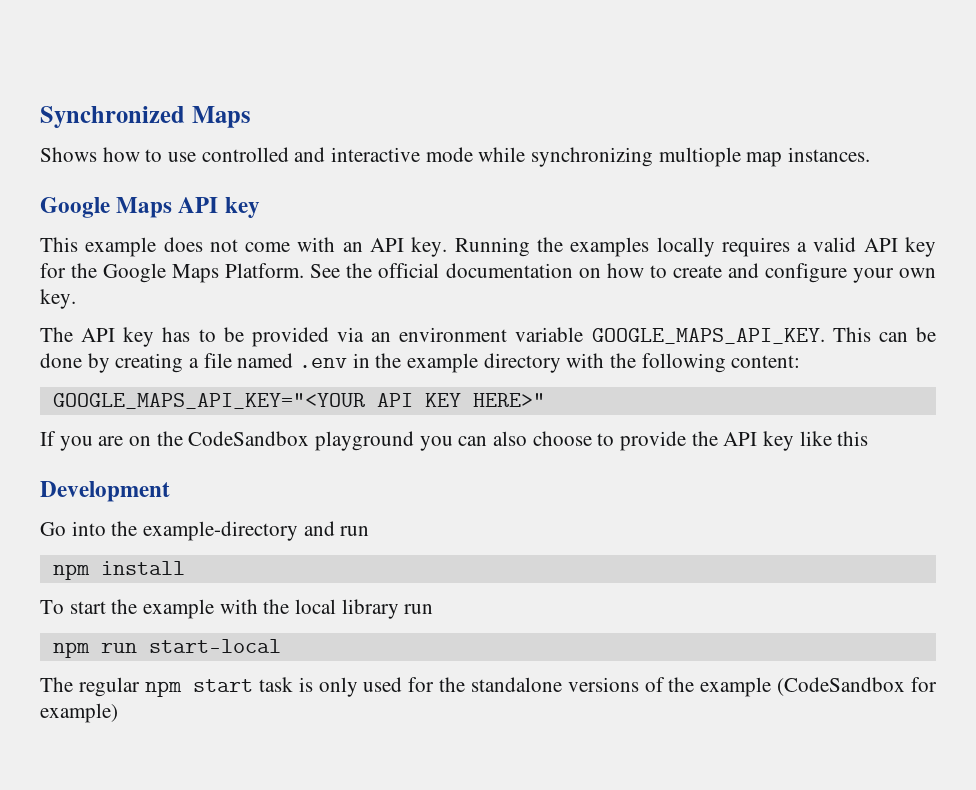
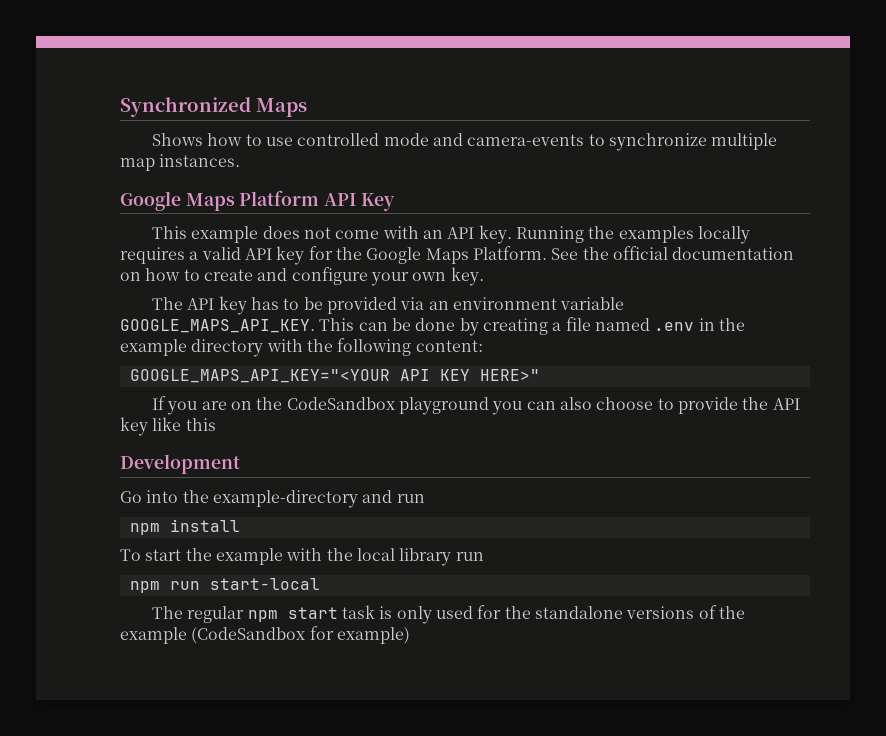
[294,147,741,167] and interactive mode while synchronizing multiople -> [383,133,778,151] mode and camera-events to synchronize multiple
[178,197,260,218] API key -> [239,190,395,211] Platform API Key

